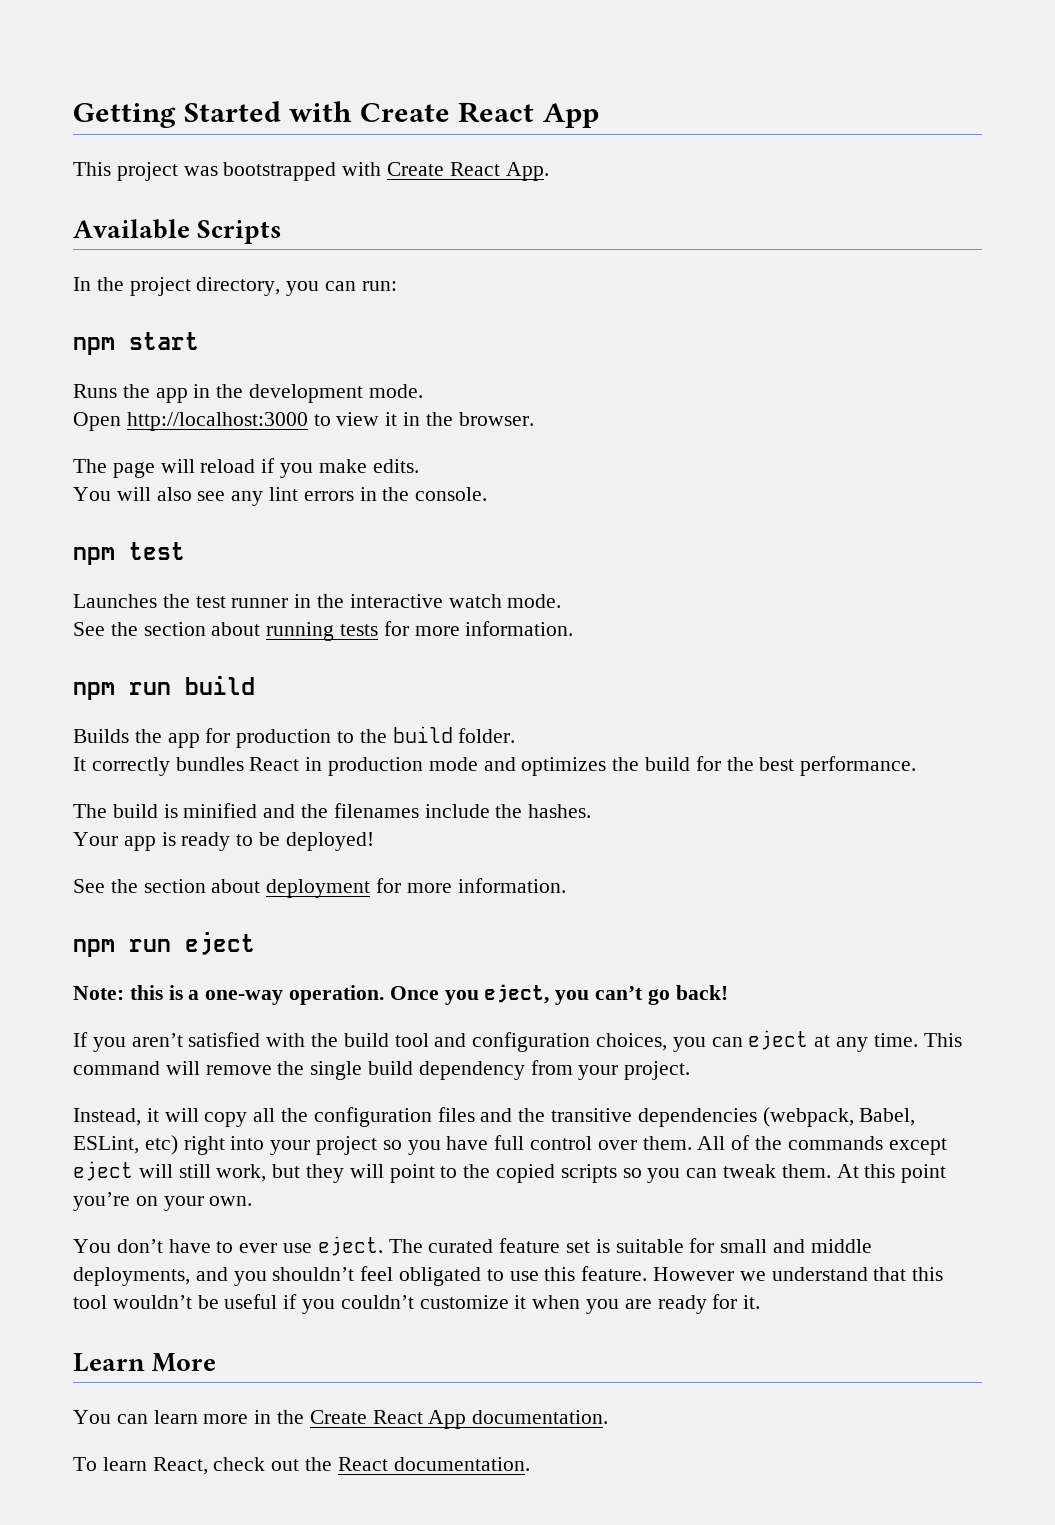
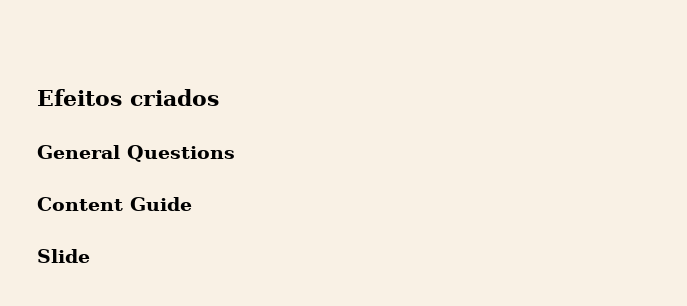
[73,101,599,128] [73,162,549,181] [73,219,283,244] [73,277,397,296] [73,332,199,355] [73,384,423,403] [73,412,534,431] [73,458,419,478] [73,487,488,506] [73,542,185,565] [73,594,562,608] [73,621,574,641] [73,676,255,700] [73,726,516,748] [73,756,917,776] [73,803,592,818] [73,832,374,851] [73,878,566,898] [73,932,255,957] [73,984,728,1005] [73,1030,962,1052] [73,1060,691,1080] [73,1107,916,1127] [73,1135,947,1155] [73,1161,947,1183] [73,1192,253,1211] [73,1236,872,1256] [73,1266,944,1286] [73,1294,761,1314] [73,1353,217,1372] [73,1410,609,1429] [73,1457,530,1475] Getting Started with Create React App // This project was bootstrapped with Create React App. // Available Scripts // In the project directory, you can run: // npm start // Runs the app in the development mode. // Open http://localhost:3000 to view it in the browser. // The page will reload if you make edits. // You will also see any lint errors in the console. // npm test // Launches the test runner in the interactive watch mode. // See the section about running tests for more information. // npm run build // Builds the app for production to the build folder. // It correctly bundles React in production mode and optimizes the build for the best performance. // The build is minified and the filenames include the hashes. // Your app is ready to be deployed! // See the section about deployment for more information. // npm run eject // Note: this is a one-way operation. Once you eject, you can’t go back! // If you aren’t satisfied with the build tool and configuration choices, you can eject at any time. This command will remove the single build dependency from your project. // Instead, it will copy all the configuration files and the transitive dependencies (webpack, Babel, ESLint, etc) right into your project so you have full control over them. All of the commands except eject will still work, but they will point to the copied scripts so you can tweak them. At this point you’re on your own. // You don’t have to ever use eject. The curated feature set is suitable for small and middle deployments, and you shouldn’t feel obligated to use this feature. However we understand that this tool wouldn’t be useful if you couldn’t customize it when you are ready for it. // Learn More // You can learn more in the Create React App documentation. // To learn React, check out the React documentation. -> [37,89,219,106] [37,145,235,162] [37,197,192,211] [37,249,90,263] Efeitos criados // General Questions // Content Guide // Slide

